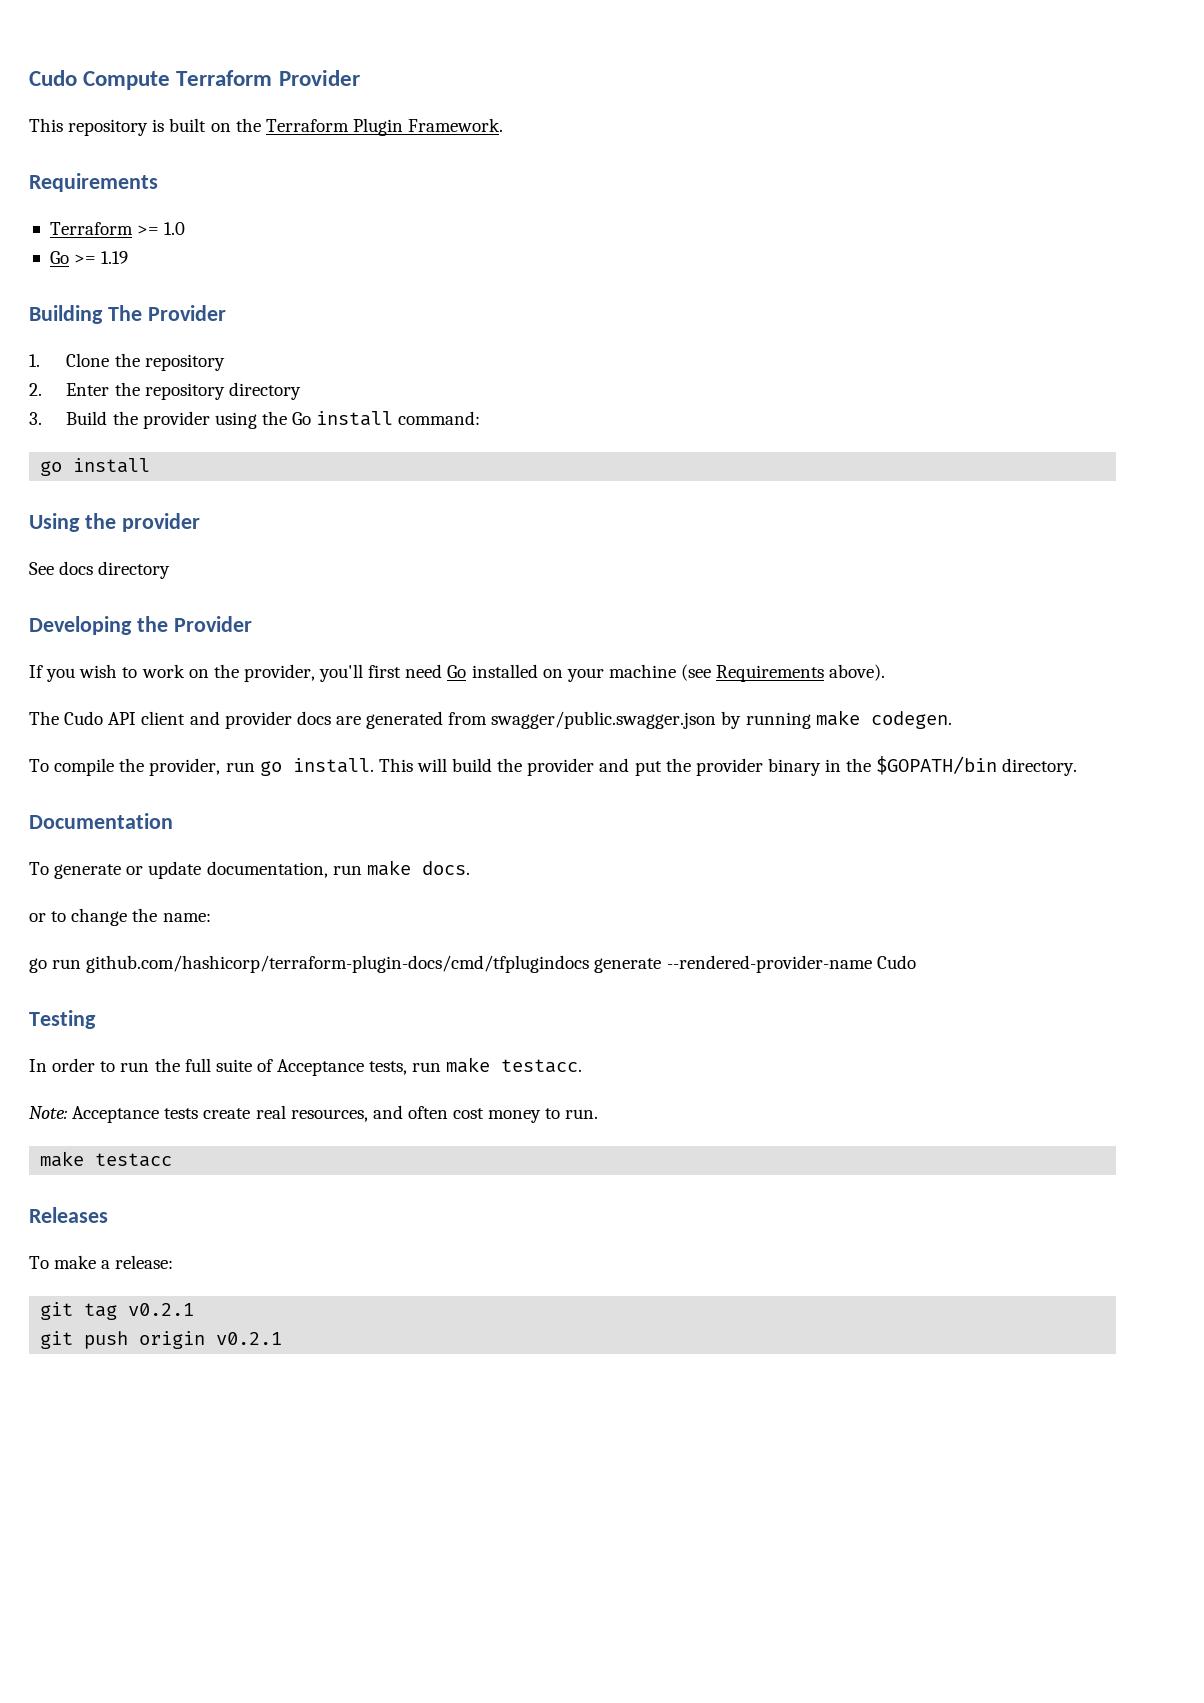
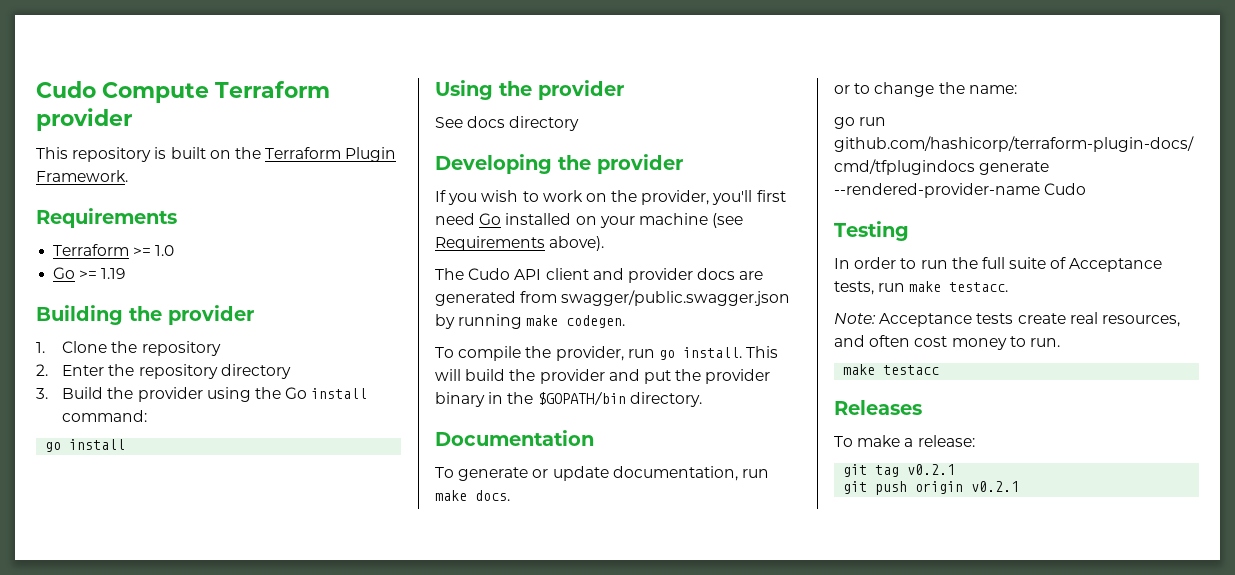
[278,70,360,86] Provider -> [36,108,132,131] provider
[107,305,226,321] The Provider -> [129,305,254,325] the provider
[173,616,252,632] Provider -> [597,154,683,174] provider

